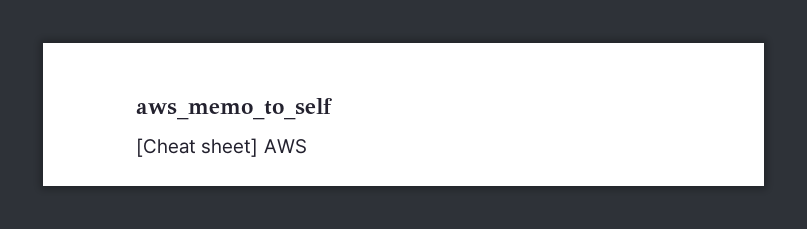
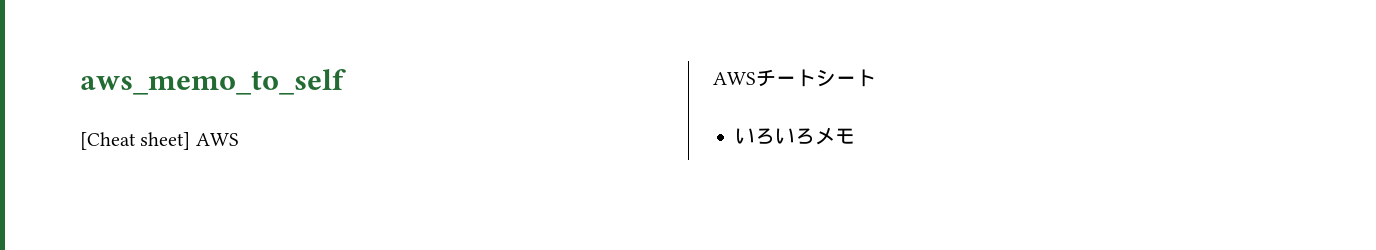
(307, 146) none -> [713,69,876,87] [735,127,855,145] // AWSチートシート // いろいろメモ

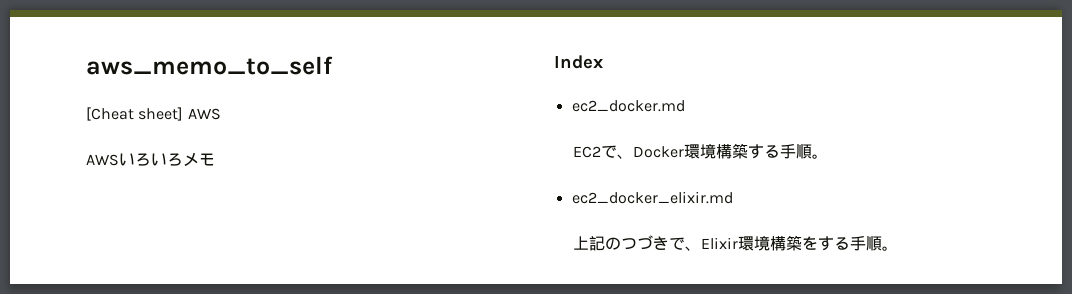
[756,69,876,87] チートシート // -> (119, 160) none
(855, 136) none -> [554,55,603,69] [571,100,685,112] [573,143,829,159] [571,191,733,204] [573,235,899,251] // Index // ec2_docker.md // EC2で、Docker環境構築する手順。 // ec2_docker_elixir.md // 上記のつづきで、Elixir環境構築をする手順。

